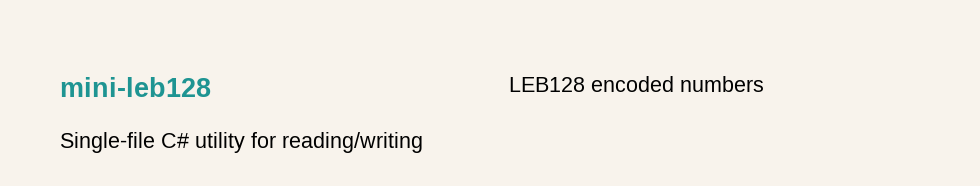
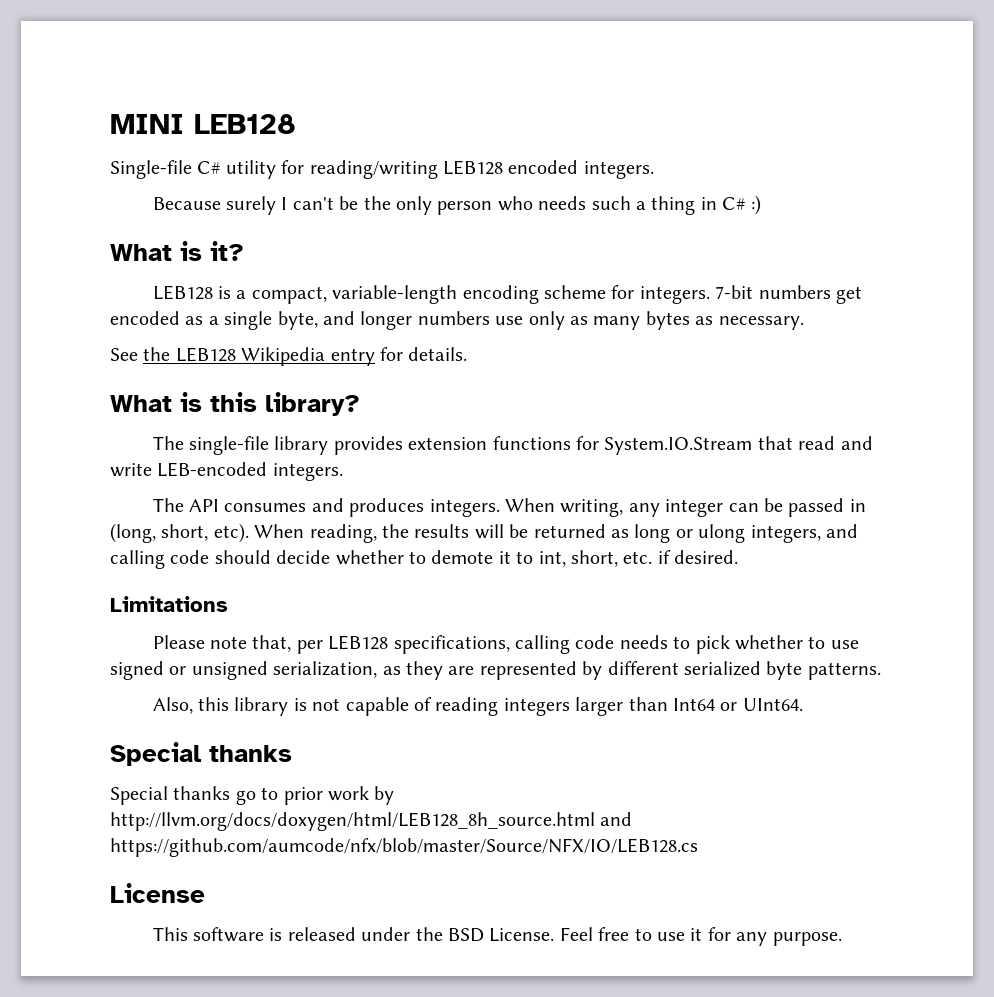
[60,77,211,97] mini-leb128 -> [110,114,296,134] MINI LEB128
[680,76,764,92] numbers -> [583,161,654,179] [152,195,761,215] [110,241,244,261] [152,285,863,304] [110,311,804,330] [110,347,468,366] [110,392,360,416] [152,436,873,455] [110,462,343,481] [152,498,866,517] [110,523,858,543] [110,550,739,569] [110,596,228,612] [152,635,859,654] [110,661,881,680] [152,697,803,716] [110,742,292,766] [110,786,395,805] [110,812,633,831] [110,838,698,857] [110,883,205,903] [152,927,842,946] integers. // Because surely I can't be the only person who needs such a thing in C# :) // What is it? // LEB128 is a compact, variable-length encoding scheme for integers. 7-bit numbers get encoded as a single byte, and longer numbers use only as many bytes as necessary. // See the LEB128 Wikipedia entry for details. // What is this library? // The single-file library provides extension functions for System.IO.Stream that read and write LEB-encoded integers. // The API consumes and produces integers. When writing, any integer can be passed in (long, short, etc). When reading, the results will be returned as long or ulong integers, and calling code should decide whether to demote it to int, short, etc. if desired. // Limitations // Please note that, per LEB128 specifications, calling code needs to pick whether to use signed or unsigned serialization, as they are represented by different serialized byte patterns. // Also, this library is not capable of reading integers larger than Int64 or UInt64. // Special thanks // Special thanks go to prior work by http://llvm.org/docs/doxygen/html/LEB128_8h_source.html and https://github.com/aumcode/nfx/blob/master/Source/NFX/IO/LEB128.cs // License // This software is released under the BSD License. Feel free to use it for any purpose.

